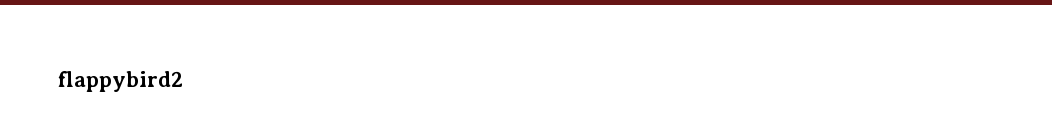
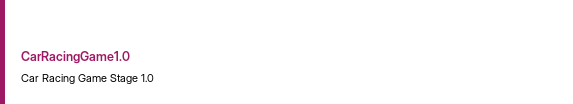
[58,71,183,92] flappybird2 -> [21,51,130,64] [21,74,154,84] CarRacingGame1.0 // Car Racing Game Stage 1.0

